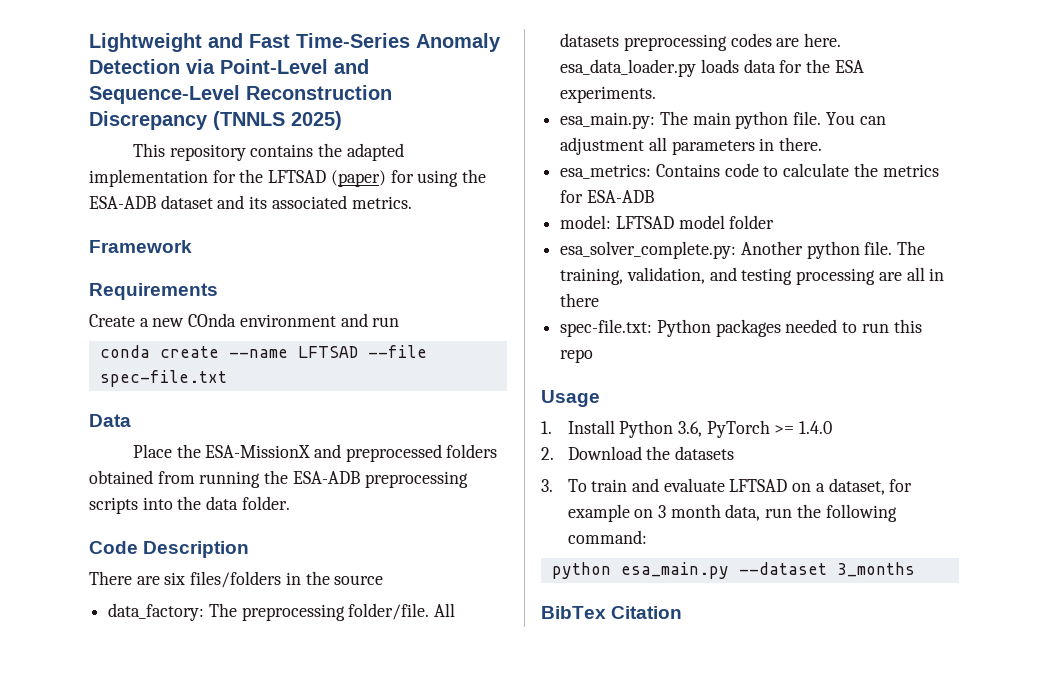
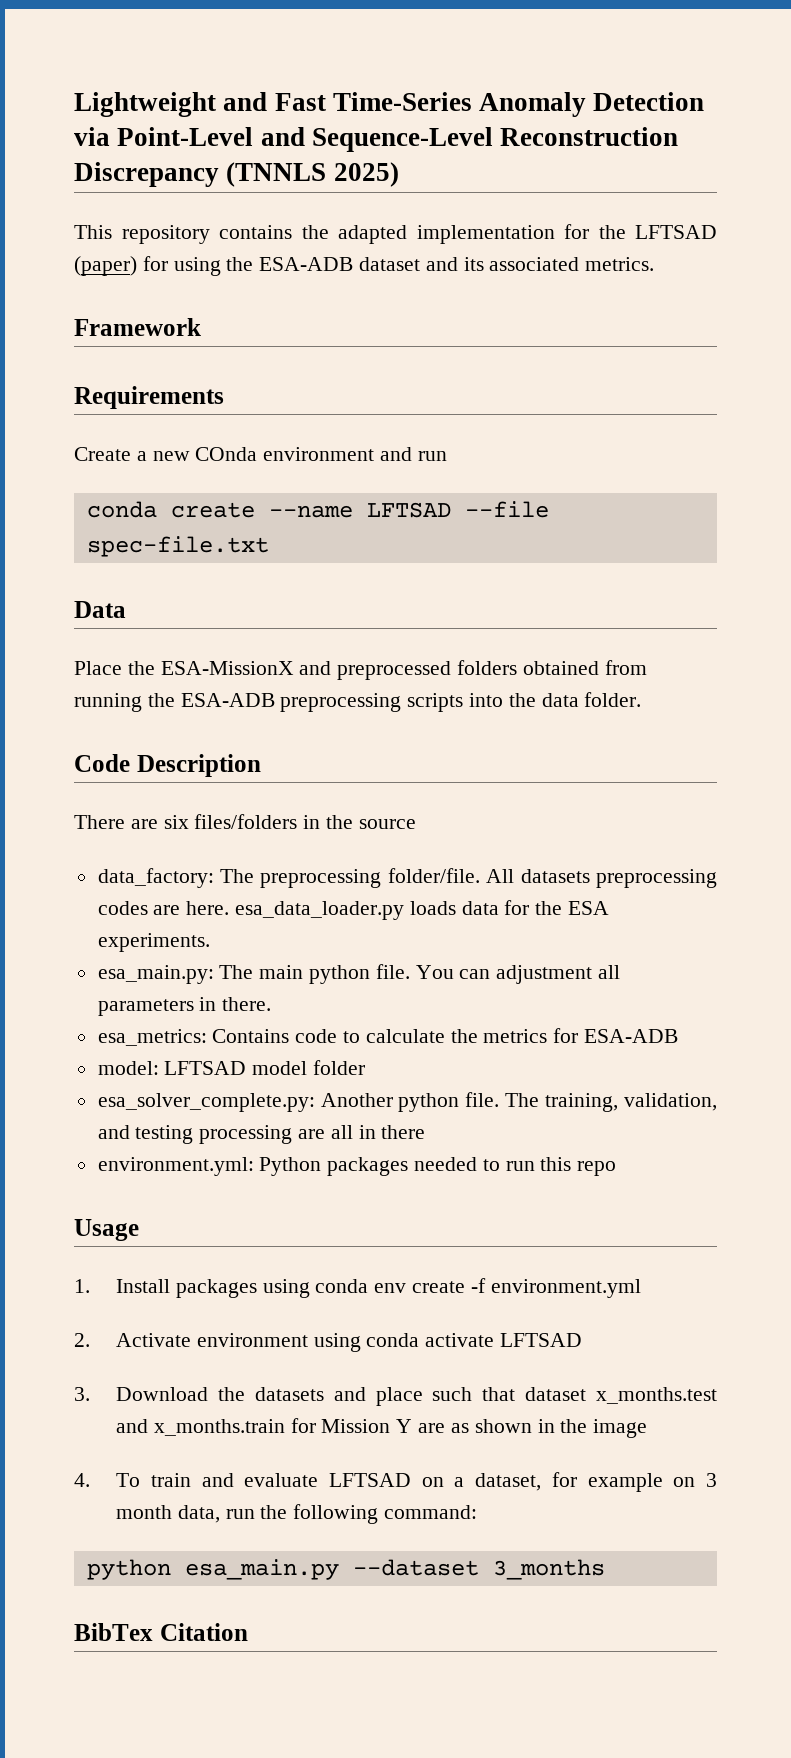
[560,319,653,337] spec-file.txt: -> [97,1157,254,1176] environment.yml:
[619,420,833,438] [541,446,734,460] [541,479,553,492] Python 3.6, PyTorch >= 1.4.0 // 2. Download the datasets // 3. -> [175,1278,641,1298] [74,1333,583,1352] [74,1387,717,1406] [116,1418,648,1438] [74,1473,90,1487] packages using conda env create -f environment.yml // 2. Activate environment using conda activate LFTSAD // 3. Download the datasets and place such that dataset x_months.test and x_months.train for Mission Y are as shown in the image // 4.

